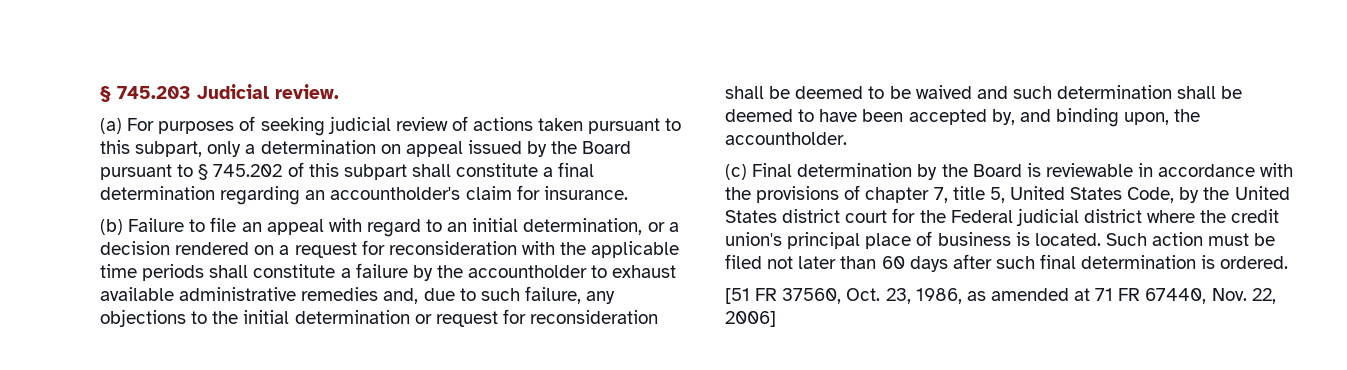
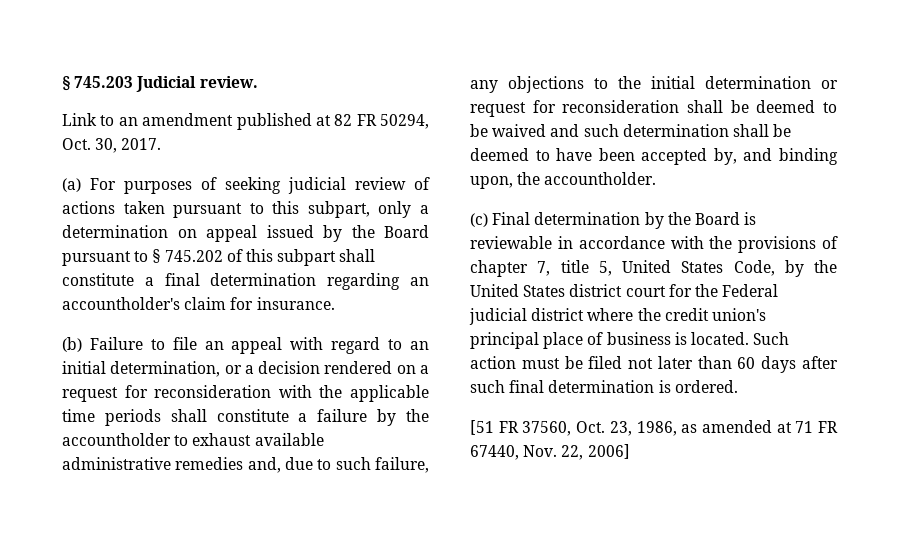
(339, 91) none -> [62,113,429,130] [62,138,162,153] // Link to an amendment published at 82 FR 50294, Oct. 30, 2017.

